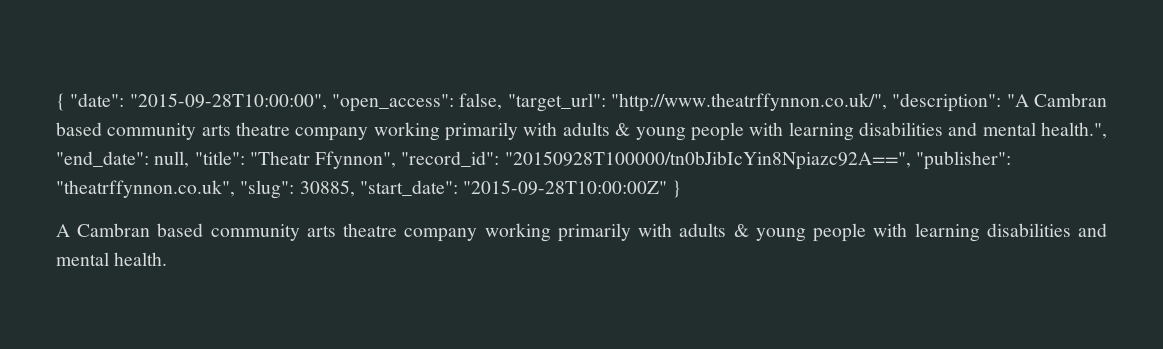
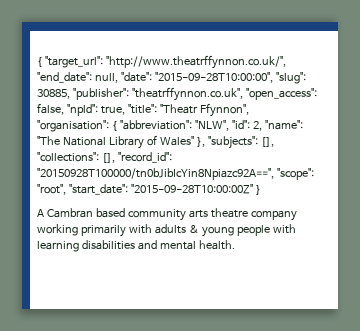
[56,93,1107,112] [56,122,1108,141] [56,151,1011,170] [56,180,355,199] { "date": "2015-09-28T10:00:00", "open_access": false, "target_url": "http://www.theatrffynnon.co.uk/", "description": "A Cambran based community arts theatre company working primarily with adults & young people with learning disabilities and mental health.", "end_date": null, "title": "Theatr Ffynnon", "record_id": "20150928T100000/tn0bJibIcYin8Npiazc92A==", "publisher": "theatrffynnon.co.uk", "slug": 30885, -> [37,55,286,69] [37,72,306,84] [37,87,317,101] [37,103,249,117] [37,120,303,132] [37,135,274,149] [37,152,172,163] [37,168,314,180] [37,184,66,195] { "target_url": "http://www.theatrffynnon.co.uk/", "end_date": null, "date": "2015-09-28T10:00:00", "slug": 30885, "publisher": "theatrffynnon.co.uk", "open_access": false, "npld": true, "title": "Theatr Ffynnon", "organisation": { "abbreviation": "NLW", "id": 2, "name": "The National Library of Wales" }, "subjects": [], "collections": [], "record_id": "20150928T100000/tn0bJibIcYin8Npiazc92A==", "scope": "root",

